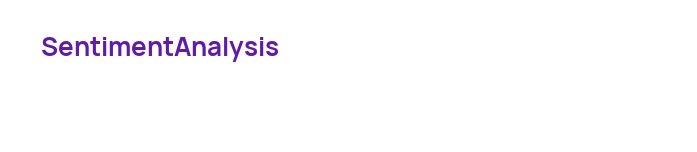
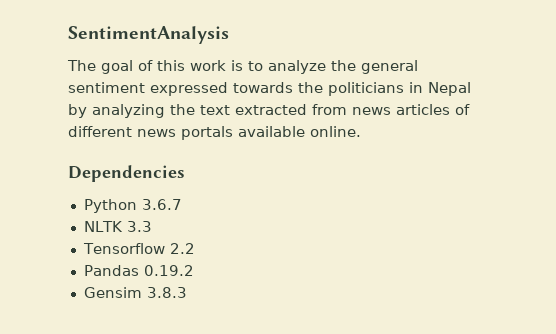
(279, 49) none -> [67,60,418,74] [68,82,471,96] [68,104,470,118] [68,126,361,140] [68,165,185,182] [83,199,182,213] [83,221,152,232] [82,243,195,254] [83,265,194,276] [83,287,187,298] // The goal of this work is to analyze the general sentiment expressed towards the politicians in Nepal by analyzing the text extracted from news articles of different news portals available online. // Dependencies // Python 3.6.7 // NLTK 3.3 // Tensorflow 2.2 // Pandas 0.19.2 // Gensim 3.8.3

